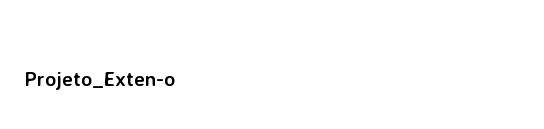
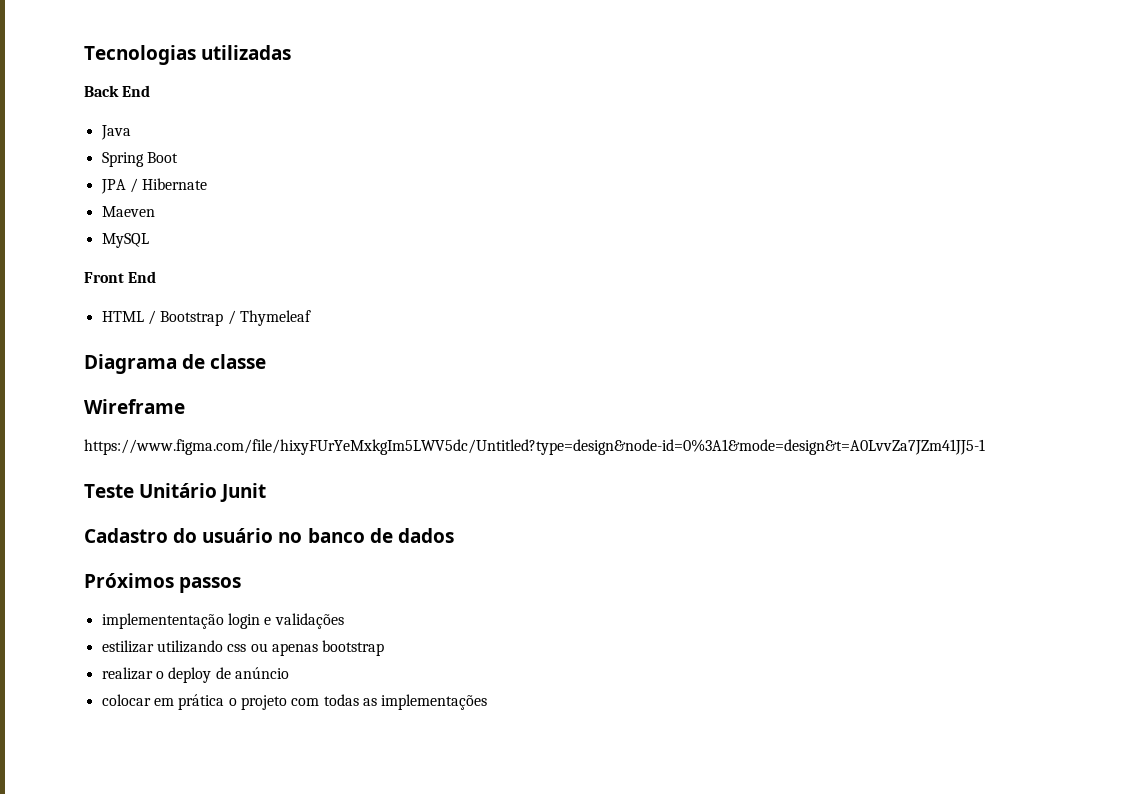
[24,72,175,90] Projeto_Exten-o -> [84,45,292,65] [84,85,151,97] [100,125,131,140] [101,152,178,167] [100,178,208,194] [101,206,155,217] [101,233,149,248] [84,271,157,283] [101,310,311,326] [84,354,267,374] [84,399,185,414] [84,439,985,455] [84,483,267,502] [84,528,454,543] [84,573,242,593] [101,613,344,629] [101,640,385,656] [101,667,289,683] [101,694,488,710] Tecnologias utilizadas // Back End // Java // Spring Boot // JPA / Hibernate // Maeven // MySQL // Front End // HTML / Bootstrap / Thymeleaf // Diagrama de classe // Wireframe // https://www.figma.com/file/hixyFUrYeMxkgIm5LWV5dc/Untitled?type=design&node-id=0%3A1&mode=design&t=A0LvvZa7JZm41JJ5-1 // Teste Unitário Junit // Cadastro do usuário no banco de dados // Próximos passos // implemententação login e validações // estilizar utilizando css ou apenas bootstrap // realizar o deploy de anúncio // colocar em prática o projeto com todas as implementações

